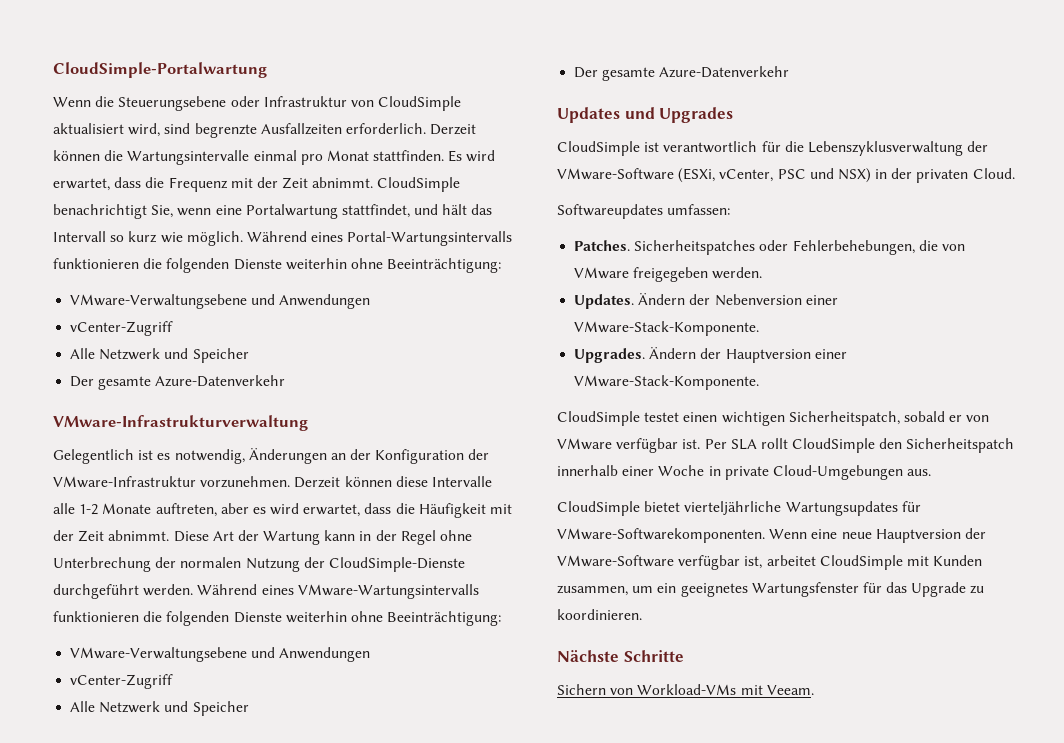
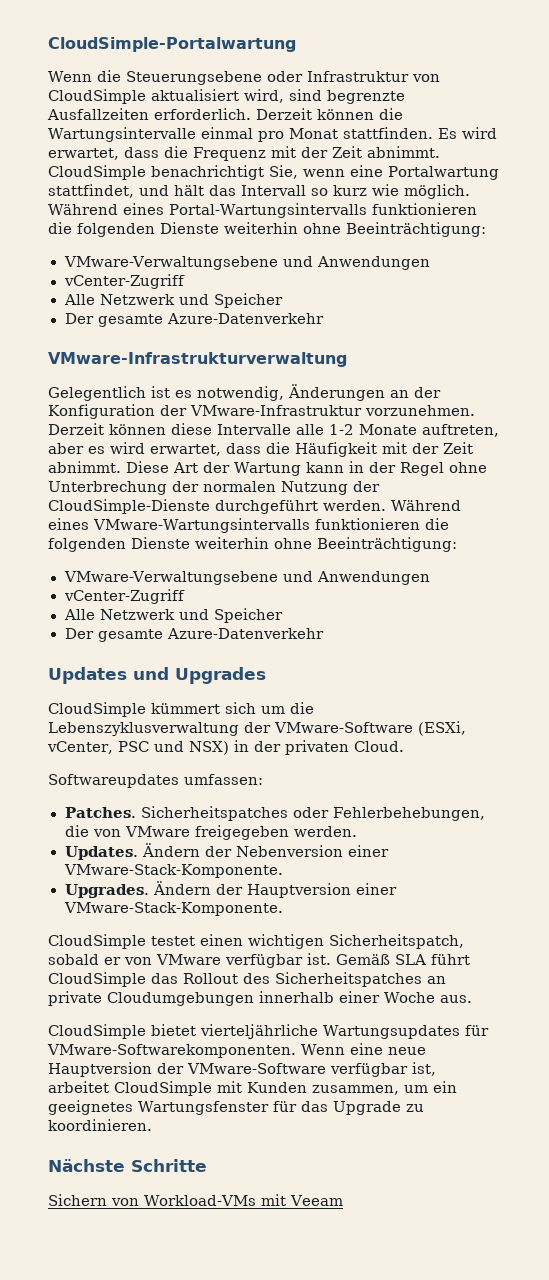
[644,141,781,153] ist verantwortlich für -> [151,702,285,714] kümmert sich um
[704,438,1015,453] [557,465,903,480] Per SLA rollt CloudSimple den Sicherheitspatch innerhalb einer Woche in private Cloud-Umgebungen -> [336,954,470,965] [48,972,446,987] [48,991,435,1006] Gemäß SLA führt CloudSimple das Rollout des Sicherheitspatches an private Cloudumgebungen innerhalb einer Woche
[766,685,814,695] Veeam. -> [289,1195,343,1206] Veeam

